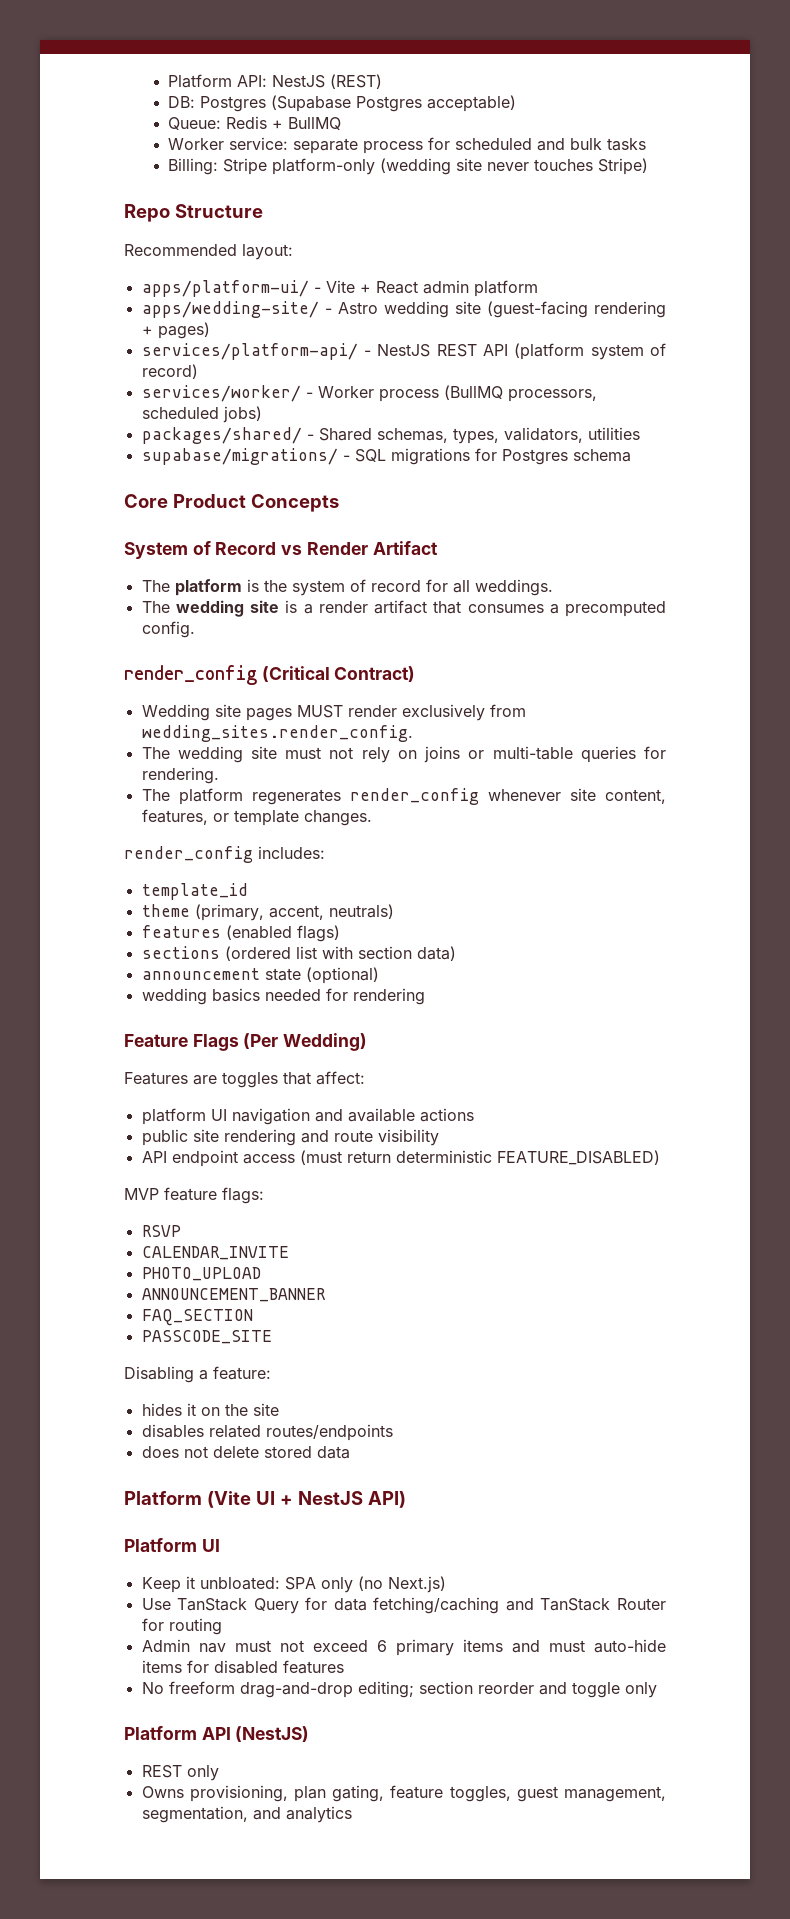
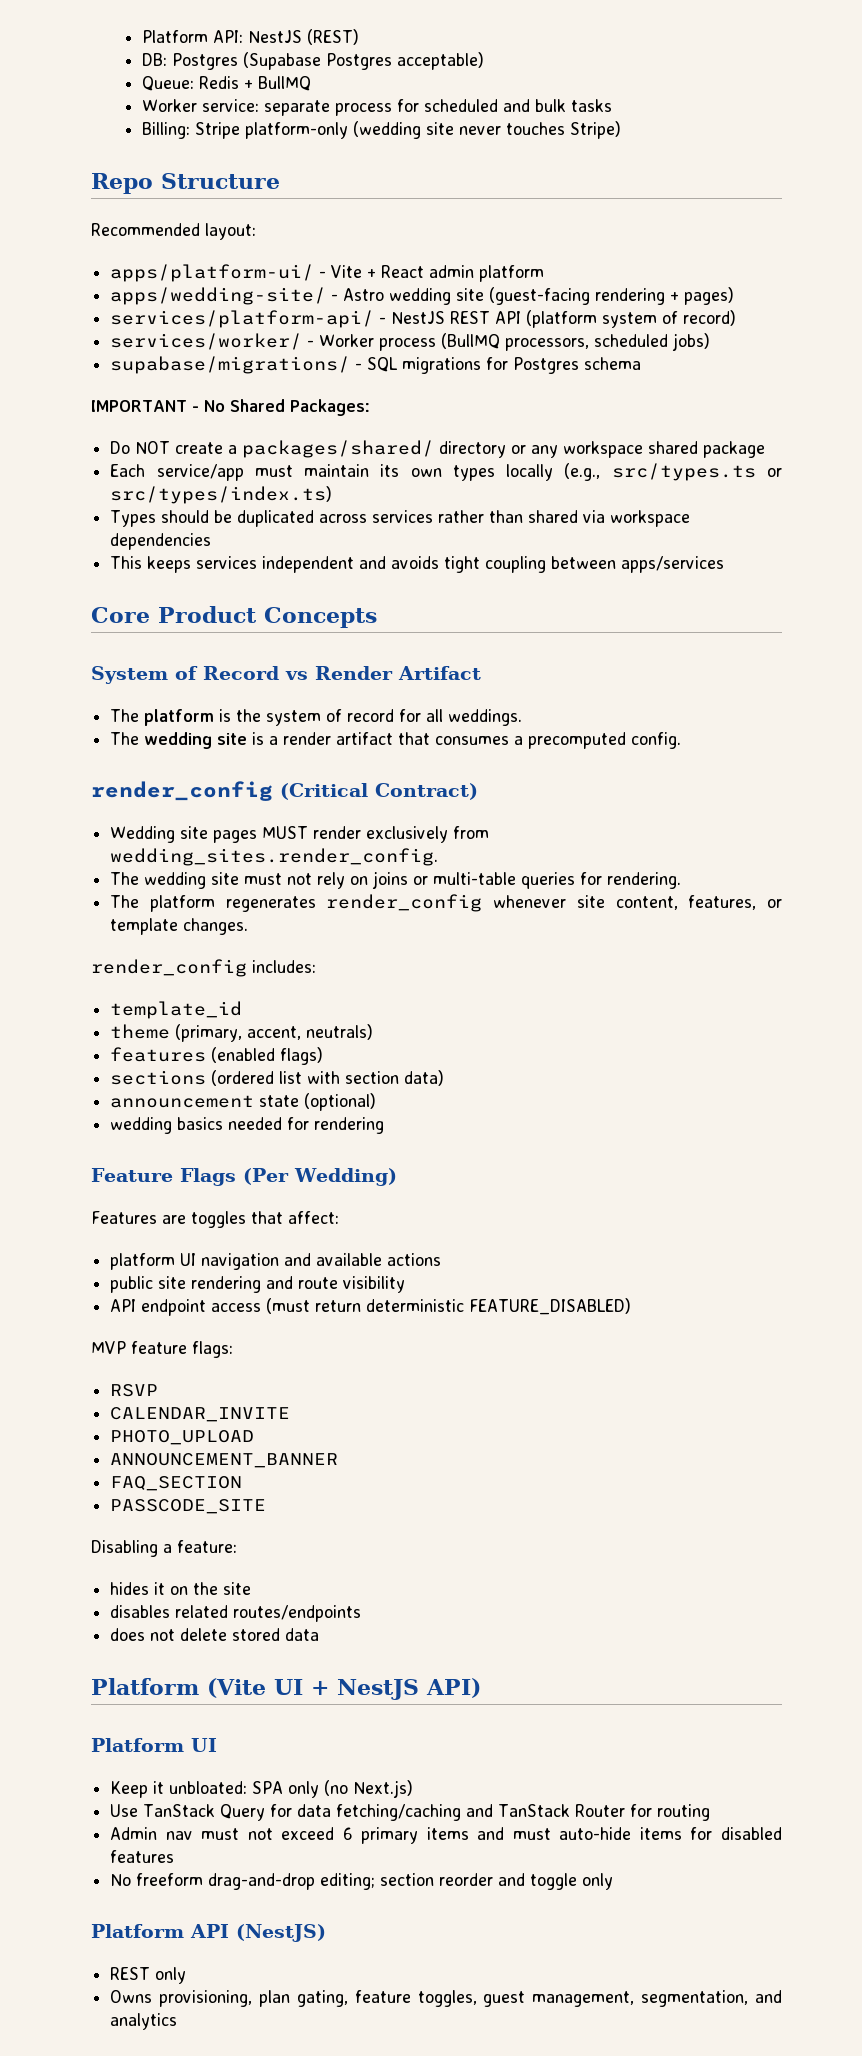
[141,427,640,444] // packages/shared/ - Shared schemas, types, validators, utilities -> (711, 342) none
(631, 455) none -> [91,399,370,416] [110,440,766,458] [110,463,782,481] [110,486,333,504] [110,510,691,527] [110,533,212,550] [110,556,725,573] // IMPORTANT - No Shared Packages: // Do NOT create a packages/shared/ directory or any workspace shared package // Each service/app must maintain its own types locally (e.g., src/types.ts or src/types/index.ts) // Types should be duplicated across services rather than shared via workspace dependencies // This keeps services independent and avoids tight coupling between apps/services

